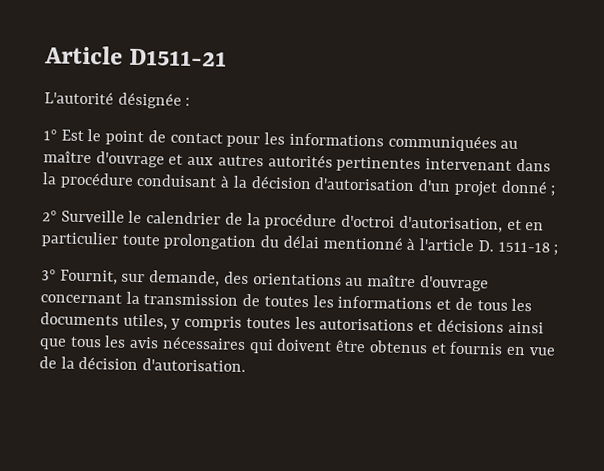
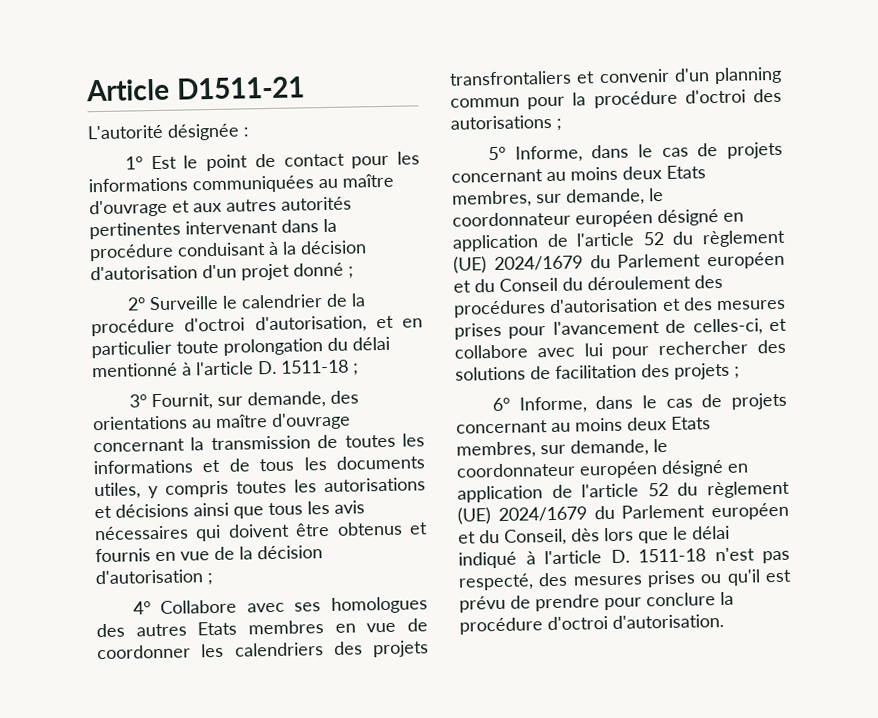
(139, 363) none -> [95,569,213,586] [132,596,428,615] [96,618,428,638] [97,640,429,660] [449,66,782,86] [450,88,782,110] [450,114,562,131] [487,141,783,163] [451,165,706,183] [452,187,664,208] [452,209,744,228] [452,229,786,252] [453,251,785,274] [453,274,723,293] [453,297,786,318] [454,318,787,340] [454,339,786,359] [455,362,740,381] [491,392,787,414] [456,416,711,434] [456,438,668,459] [456,459,749,479] [457,480,790,503] [457,502,789,525] [458,525,730,546] [458,547,790,569] [458,569,792,591] [459,591,734,613] [459,616,608,635] d'autorisation ; // 4° Collabore avec ses homologues des autres Etats membres en vue de coordonner les calendriers des projets transfrontaliers et convenir d'un planning commun pour la procédure d'octroi des autorisations ; // 5° Informe, dans le cas de projets concernant au moins deux Etats membres, sur demande, le coordonnateur européen désigné en application de l'article 52 du règlement (UE) 2024/1679 du Parlement européen et du Conseil du déroulement des procédures d'autorisation et des mesures prises pour l'avancement de celles-ci, et collabore avec lui pour rechercher des solutions de facilitation des projets ; // 6° Informe, dans le cas de projets concernant au moins deux Etats membres, sur demande, le coordonnateur européen désigné en application de l'article 52 du règlement (UE) 2024/1679 du Parlement européen et du Conseil, dès lors que le délai indiqué à l'article D. 1511-18 n'est pas respecté, des mesures prises ou qu'il est prévu de prendre pour conclure la procédure d'octroi

